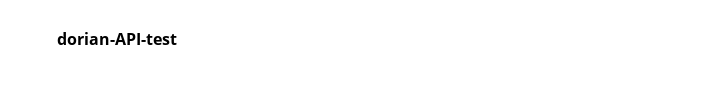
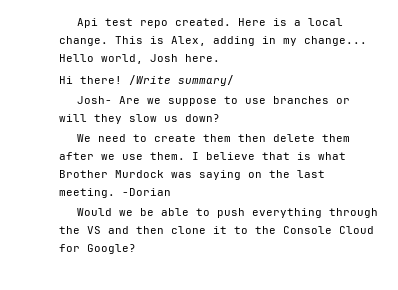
[57,32,177,45] dorian-API-test -> [76,18,343,28] [59,36,367,46] [59,54,220,64] [59,75,234,86] [76,96,350,106] [59,114,220,124] [76,134,350,142] [59,152,346,160] [59,170,325,180] [59,188,171,198] [76,208,378,218] [59,226,374,234] [59,244,136,254] Api test repo created. Here is a local change. This is Alex, adding in my change... Hello world, Josh here. // Hi there! /Write summary/ // Josh- Are we suppose to use branches or will they slow us down? // We need to create them then delete them after we use them. I believe that is what Brother Murdock was saying on the last meeting. -Dorian // Would we be able to push everything through the VS and then clone it to the Console Cloud for Google?

